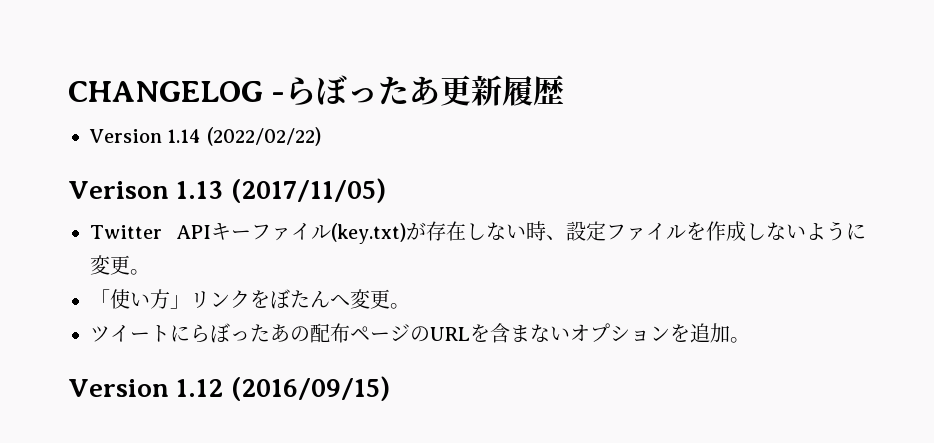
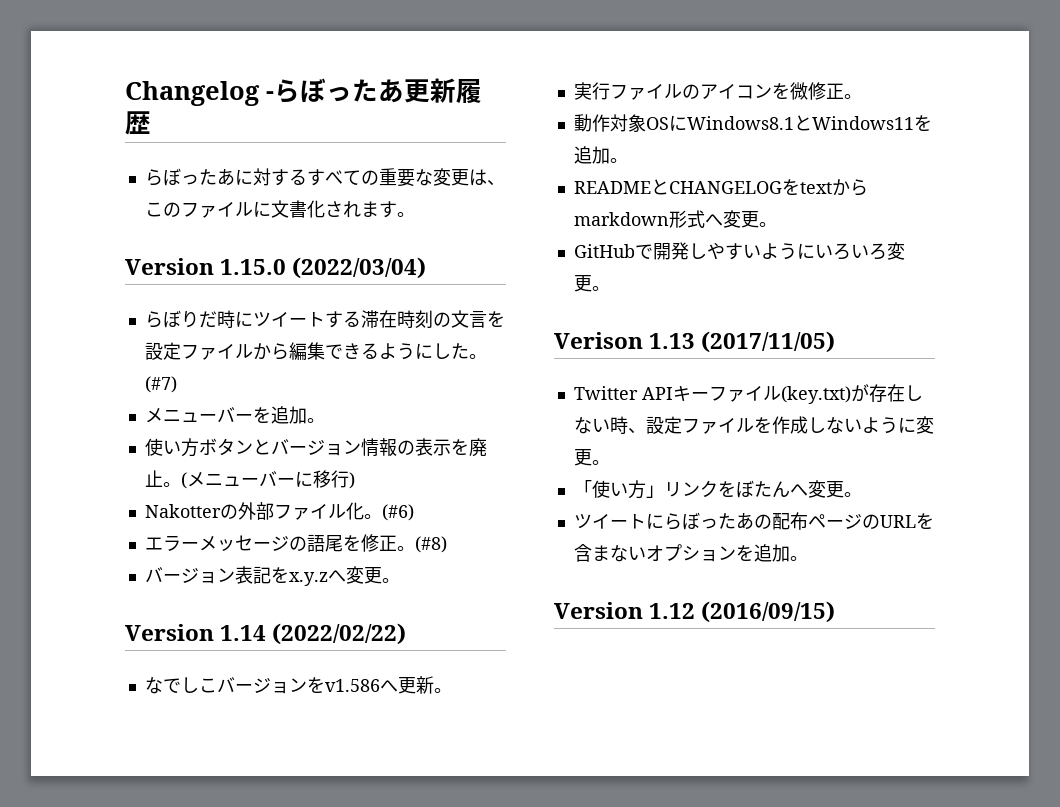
[68,81,263,102] CHANGELOG -> [125,81,260,106] Changelog
[89,127,321,146] Version 1.14 (2022/02/22) -> [144,168,505,187] [144,200,415,218] [125,257,427,279] [144,310,505,329] [144,342,487,361] [144,376,177,393] [144,406,325,424] [144,438,487,457] [144,470,355,489] [144,502,414,521] [144,534,447,553] [144,566,400,586] [125,623,407,645] [144,676,452,694] [573,82,862,100] [573,114,932,132] [573,146,628,164] [573,179,868,196] [573,210,777,228] [573,242,905,260] [573,275,610,292] らぼったあに対するすべての重要な変更は、このファイルに文書化されます。 // Version 1.15.0 (2022/03/04) // らぼりだ時にツイートする滞在時刻の文言を設定ファイルから編集できるようにした。(#7) // メニューバーを追加。 // 使い方ボタンとバージョン情報の表示を廃止。(メニューバーに移行) // Nakotterの外部ファイル化。(#6) // エラーメッセージの語尾を修正。(#8) // バージョン表記をx.y.zへ変更。 // Version 1.14 (2022/02/22) // なでしこバージョンをv1.586へ更新。 // 実行ファイルのアイコンを微修正。 // 動作対象OSにWindows8.1とWindows11を追加。 // READMEとCHANGELOGをtextからmarkdown形式へ変更。 // GitHubで開発しやすいようにいろいろ変更。

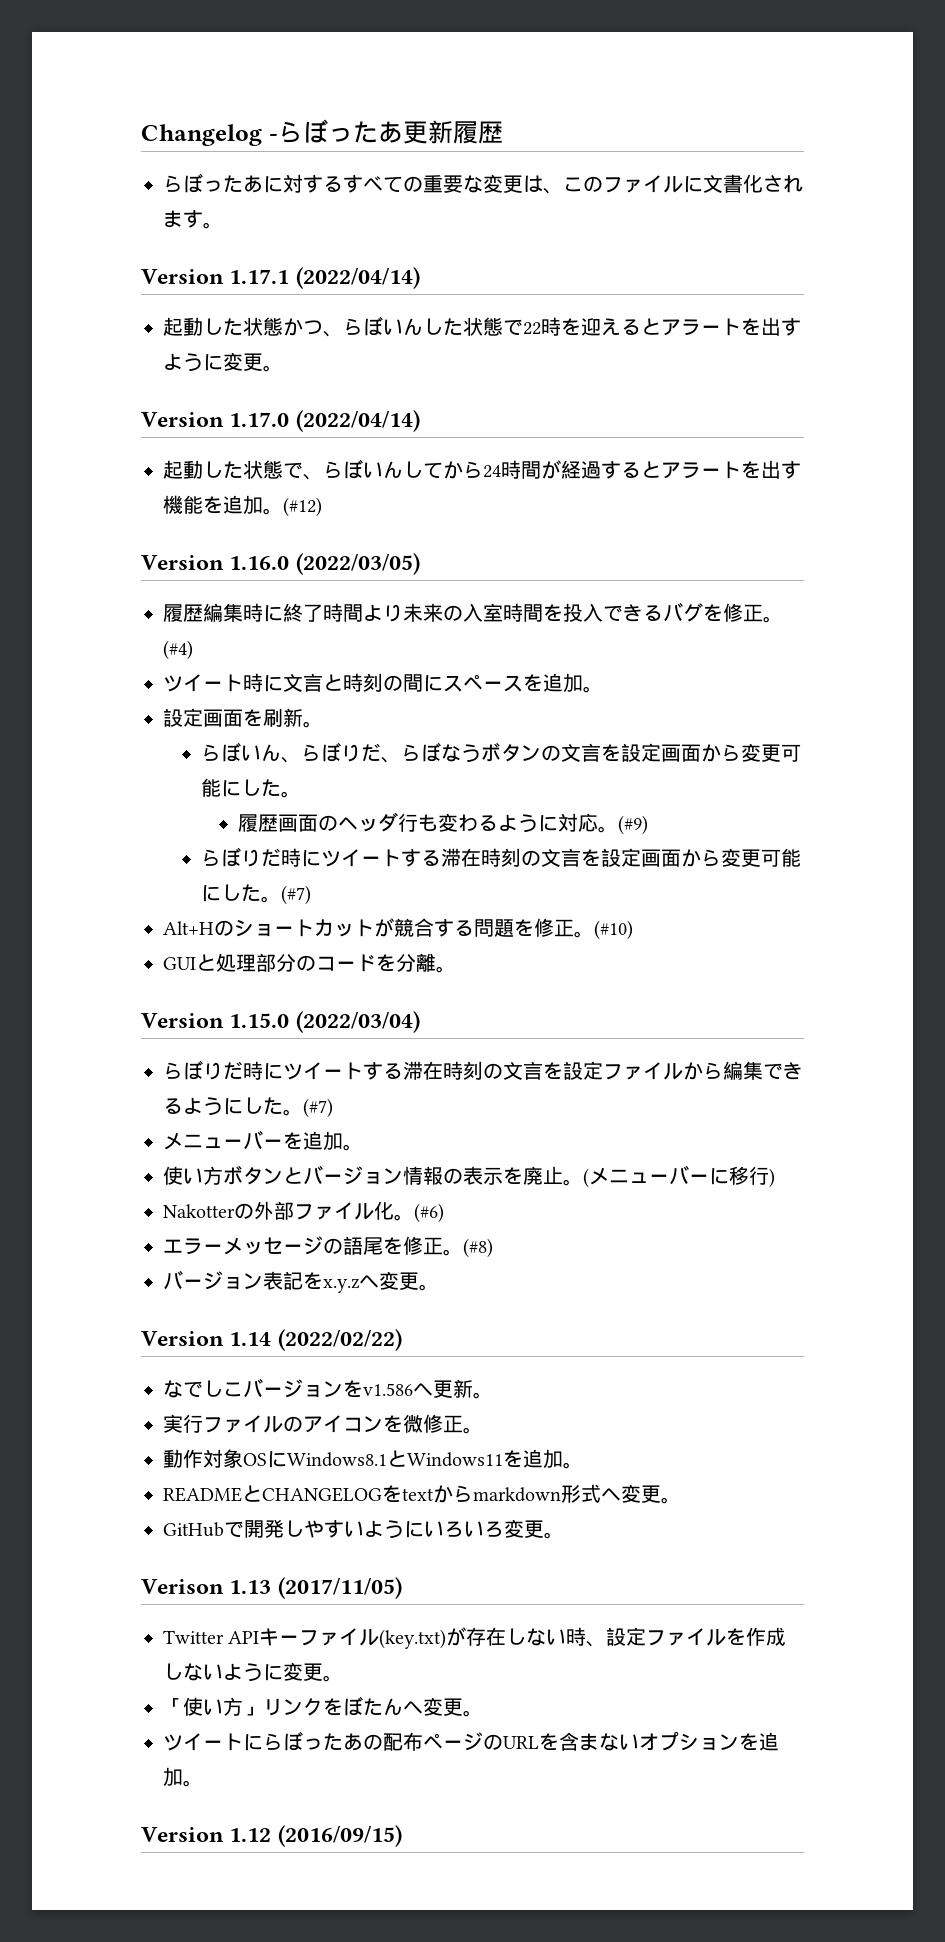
(415, 214) none -> [141,267,420,289] [163,316,801,337] [163,352,283,372] [141,410,420,432] [163,459,801,480] [163,495,322,517] [141,553,420,575] [163,602,783,623] [163,640,193,660] [163,673,603,693] [163,708,323,728] [200,742,801,763] [200,778,301,798] [238,812,649,835] [200,847,801,867] [200,884,311,905] [163,918,633,940] [163,953,456,973] // Version 1.17.1 (2022/04/14) // 起動した状態かつ、らぼいんした状態で22時を迎えるとアラートを出すように変更。 // Version 1.17.0 (2022/04/14) // 起動した状態で、らぼいんしてから24時間が経過するとアラートを出す機能を追加。(#12) // Version 1.16.0 (2022/03/05) // 履歴編集時に終了時間より未来の入室時間を投入できるバグを修正。(#4) // ツイート時に文言と時刻の間にスペースを追加。 // 設定画面を刷新。 // らぼいん、らぼりだ、らぼなうボタンの文言を設定画面から変更可能にした。 // 履歴画面のヘッダ行も変わるように対応。(#9) // らぼりだ時にツイートする滞在時刻の文言を設定画面から変更可能にした。(#7) // Alt+Hのショートカットが競合する問題を修正。(#10) // GUIと処理部分のコードを分離。

